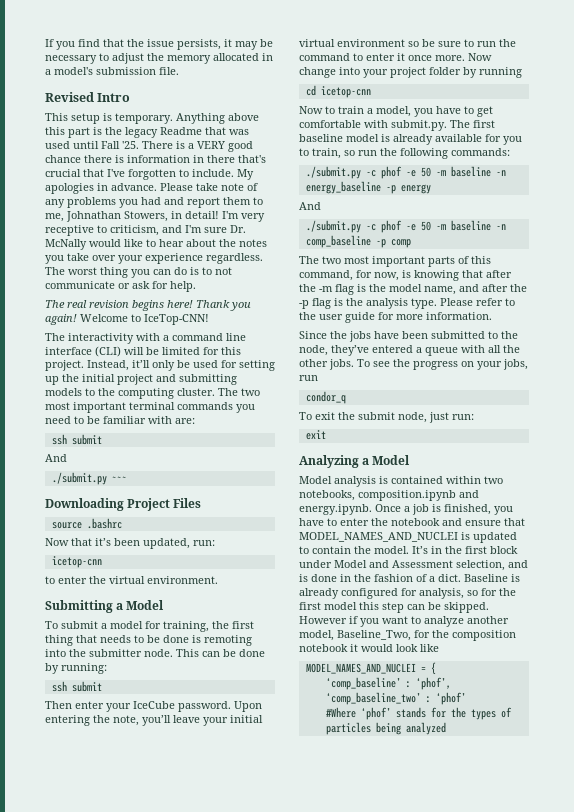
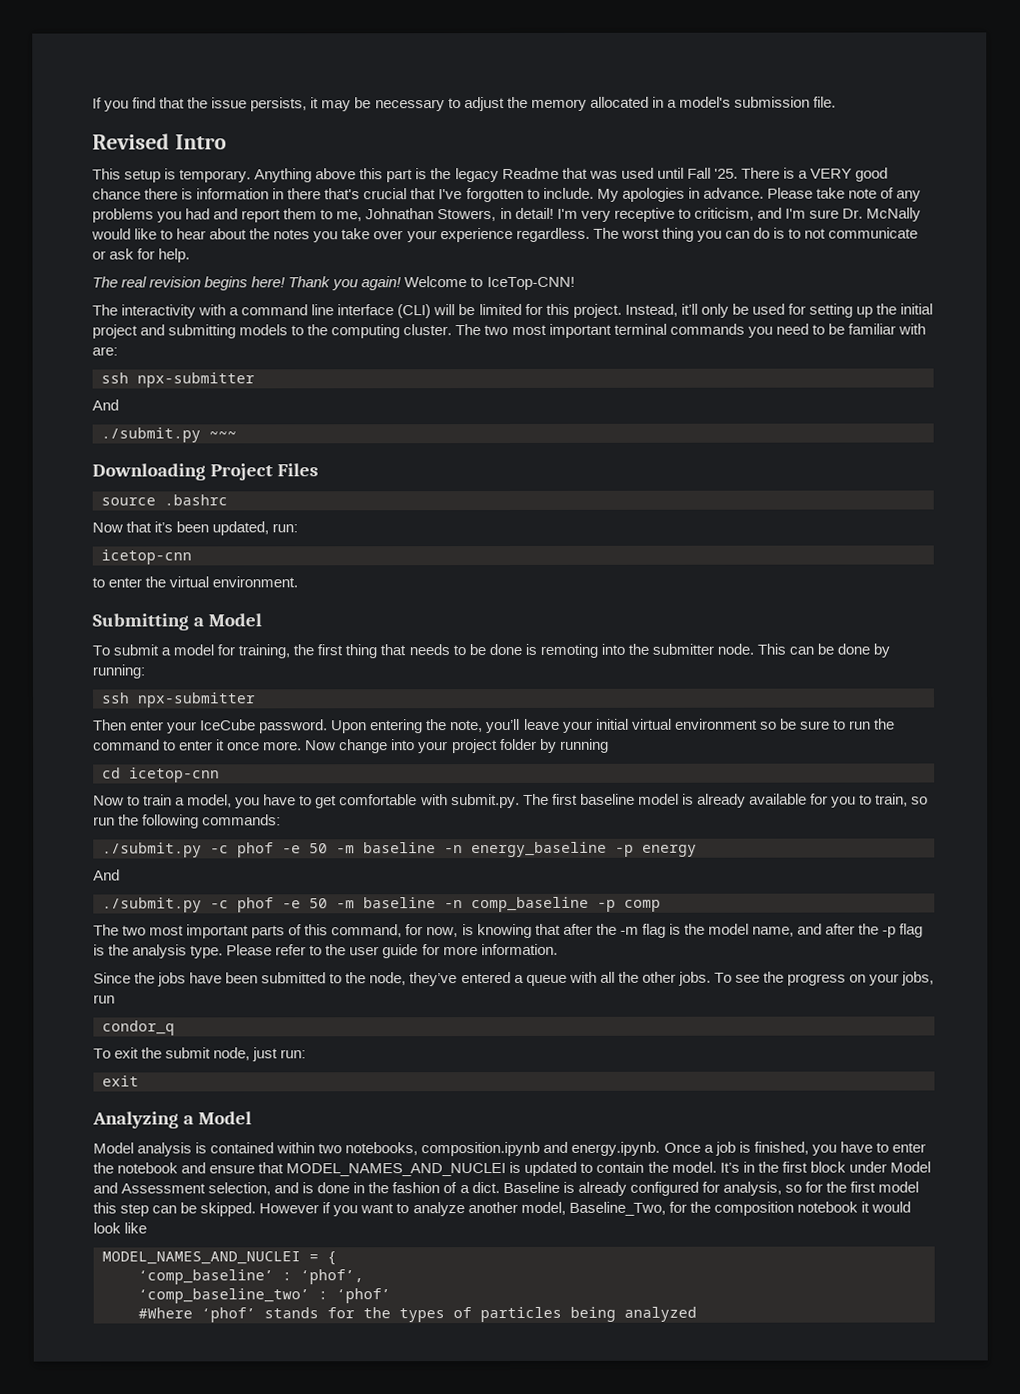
[71,434,102,445] submit -> [137,372,255,388] npx-submitter
[71,681,102,692] submit -> [137,692,256,708] npx-submitter

